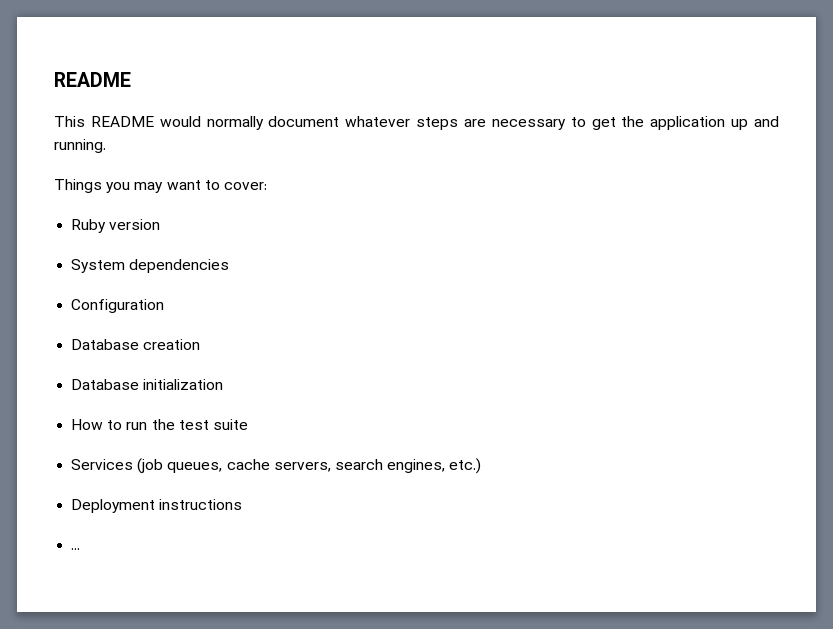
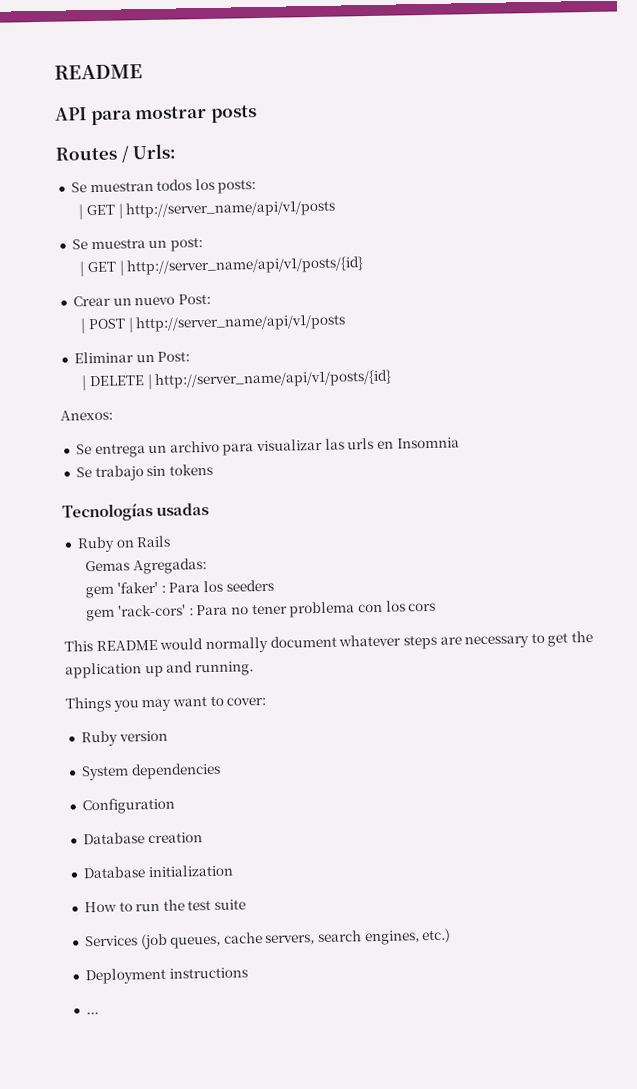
[54,72,131,87] README -> [54,64,143,80] [55,105,257,126] [55,143,177,163] [70,178,257,194] [78,199,337,220] [71,237,203,252] [79,256,365,277] [72,293,211,307] [80,313,347,334] [73,351,191,364] [81,369,393,391] [60,409,113,421] [75,437,460,459] [75,463,213,482] [62,502,210,522] [76,535,172,553] [85,558,208,575] [85,579,274,599] [86,600,437,622] README // API para mostrar posts // Routes / Urls: // Se muestran todos los posts: // | GET | http://server_name/api/v1/posts // Se muestra un post: // | GET | http://server_name/api/v1/posts/{id} // Crear un nuevo Post: // | POST | http://server_name/api/v1/posts // Eliminar un Post: // | DELETE | http://server_name/api/v1/posts/{id} // Anexos: // Se entrega un archivo para visualizar las urls en Insomnia // Se trabajo sin tokens // Tecnologías usadas // Ruby on Rails // Gemas Agregadas: // gem 'faker' : Para los seeders // gem 'rack-cors' : Para no tener problema con los cors

